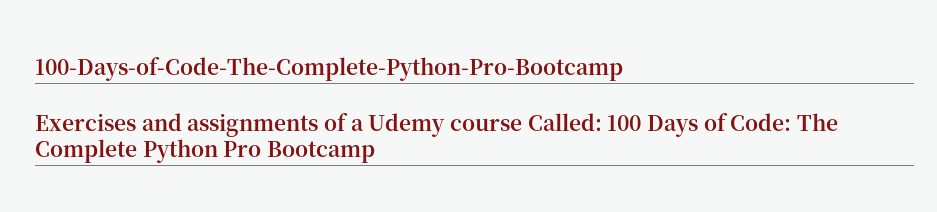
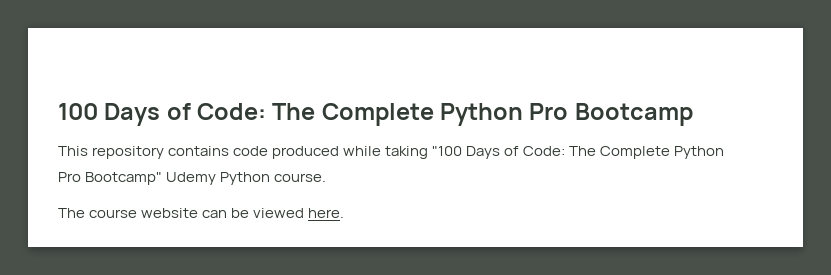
[35,57,623,81] [35,113,602,137] 100-Days-of-Code-The-Complete-Python-Pro-Bootcamp // Exercises and assignments of a Udemy course Called: -> (58, 111) none
(376, 152) none -> [58,146,724,159] [58,172,327,185] [58,208,345,218] // This repository contains code produced while taking "100 Days of Code: The Complete Python Pro Bootcamp" Udemy Python course. // The course website can be viewed here.

